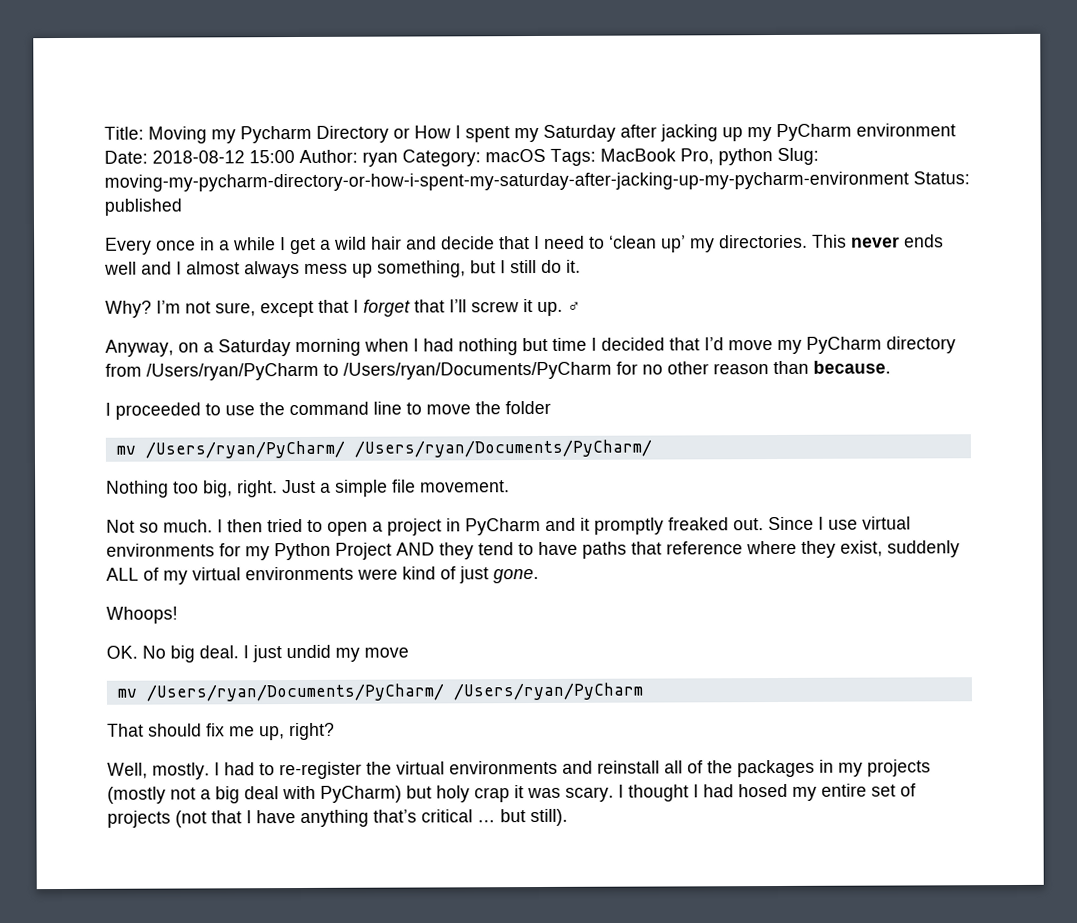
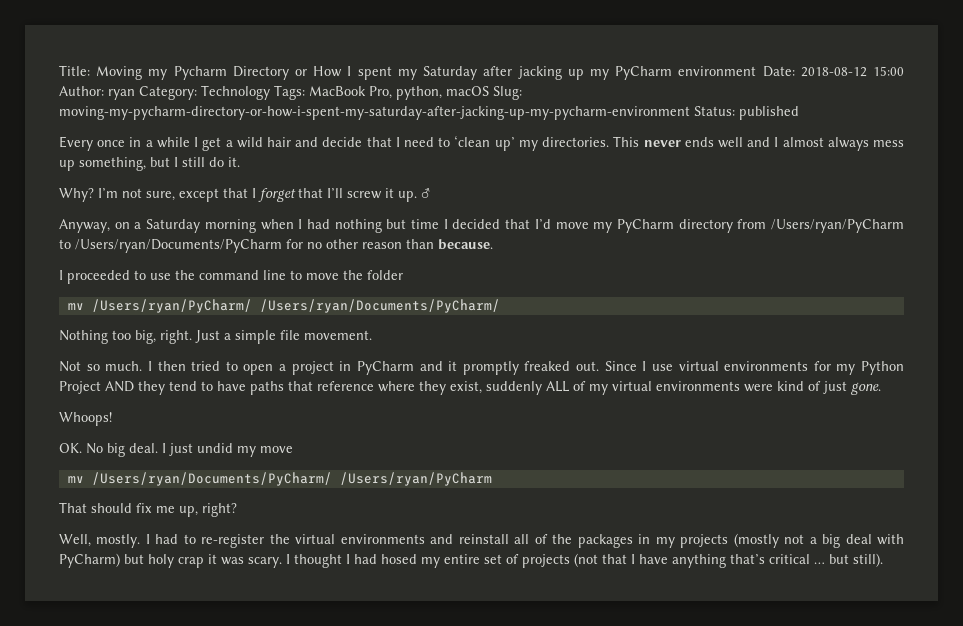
[485,148,546,163] macOS -> [201,85,270,100] Technology
[718,148,773,166] python -> [396,86,489,100] python, macOS

